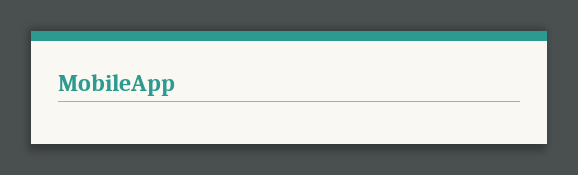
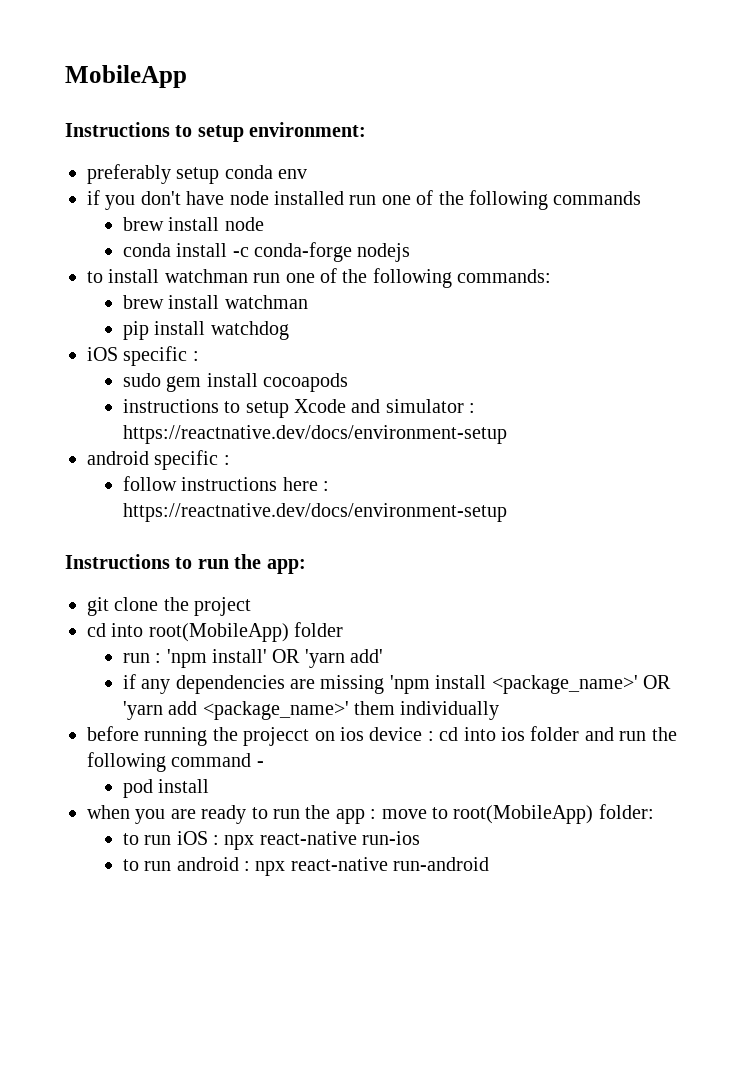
(175, 85) none -> [65,122,367,142] [87,164,308,184] [87,190,642,210] [122,217,264,231] [122,242,411,262] [87,268,552,288] [122,295,308,309] [122,321,289,340] [87,346,199,366] [122,373,348,392] [122,399,476,418] [122,425,507,444] [87,450,230,470] [122,476,329,491] [122,503,507,522] [65,554,306,574] [87,597,252,616] [87,622,344,642] [122,649,384,668] [122,674,671,694] [122,701,500,720] [87,726,677,746] [87,752,264,772] [122,779,210,798] [87,804,654,824] [122,831,421,850] [122,857,490,876] // Instructions to setup environment: // preferably setup conda env // if you don't have node installed run one of the following commands // brew install node // conda install -c conda-forge nodejs // to install watchman run one of the following commands: // brew install watchman // pip install watchdog // iOS specific : // sudo gem install cocoapods // instructions to setup Xcode and simulator : https://reactnative.dev/docs/environment-setup // android specific : // follow instructions here : https://reactnative.dev/docs/environment-setup // Instructions to run the app: // git clone the project // cd into root(MobileApp) folder // run : 'npm install' OR 'yarn add' // if any dependencies are missing 'npm install <package_name>' OR 'yarn add <package_name>' them individually // before running the projecct on ios device : cd into ios folder and run the following command - // pod install // when you are ready to run the app : move to root(MobileApp) folder: // to run iOS : npx react-native run-ios // to run android : npx react-native run-android

